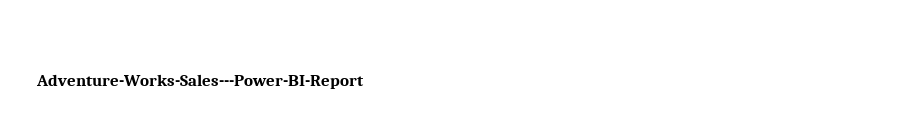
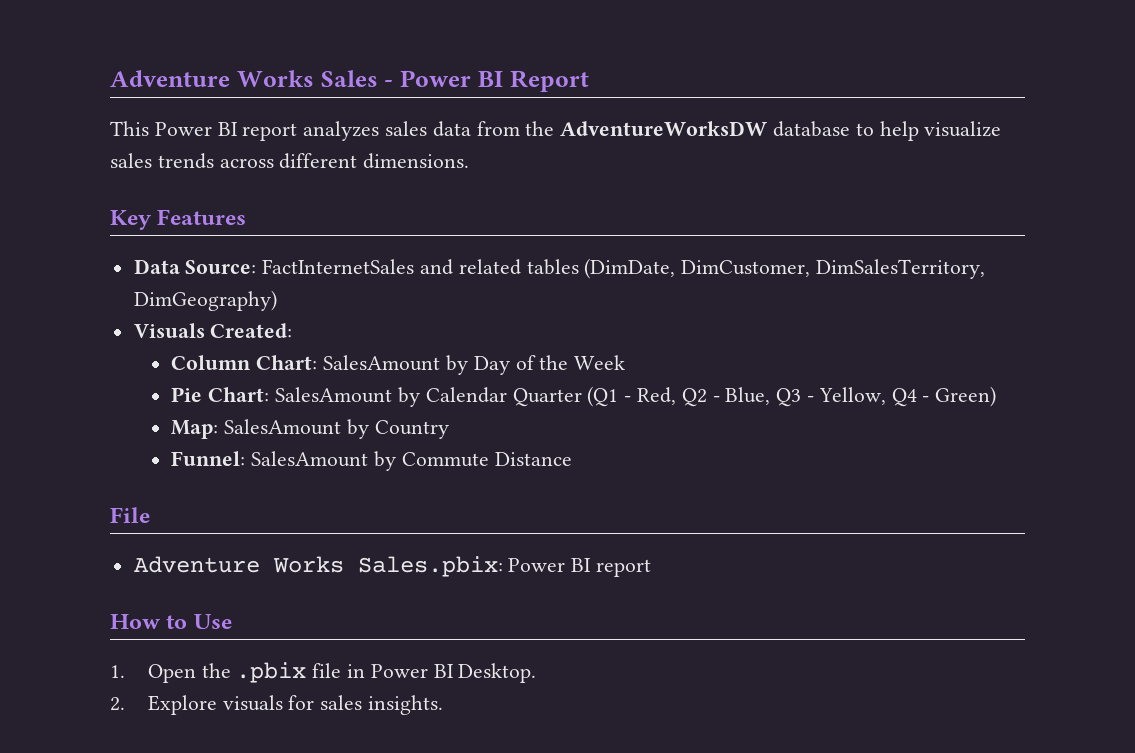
[36,74,364,89] Adventure-Works-Sales---Power-BI-Report -> [110,70,589,92] [110,121,1002,141] [110,153,470,169] [110,209,247,230] [133,258,986,279] [133,290,277,311] [133,323,293,338] [171,355,626,375] [171,386,997,407] [171,419,449,439] [171,451,572,471] [110,507,150,523] [133,556,652,577] [110,614,232,629] [110,662,537,683] [110,695,444,715] Adventure Works Sales - Power BI Report // This Power BI report analyzes sales data from the AdventureWorksDW database to help visualize sales trends across different dimensions. // Key Features // Data Source: FactInternetSales and related tables (DimDate, DimCustomer, DimSalesTerritory, DimGeography) // Visuals Created: // Column Chart: SalesAmount by Day of the Week // Pie Chart: SalesAmount by Calendar Quarter (Q1 - Red, Q2 - Blue, Q3 - Yellow, Q4 - Green) // Map: SalesAmount by Country // Funnel: SalesAmount by Commute Distance // File // Adventure Works Sales.pbix: Power BI report // How to Use // 1. Open the .pbix file in Power BI Desktop. // 2. Explore visuals for sales insights.

